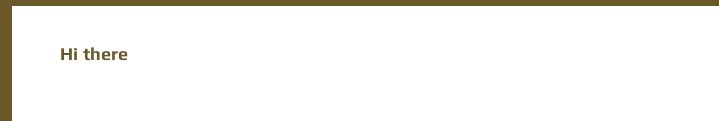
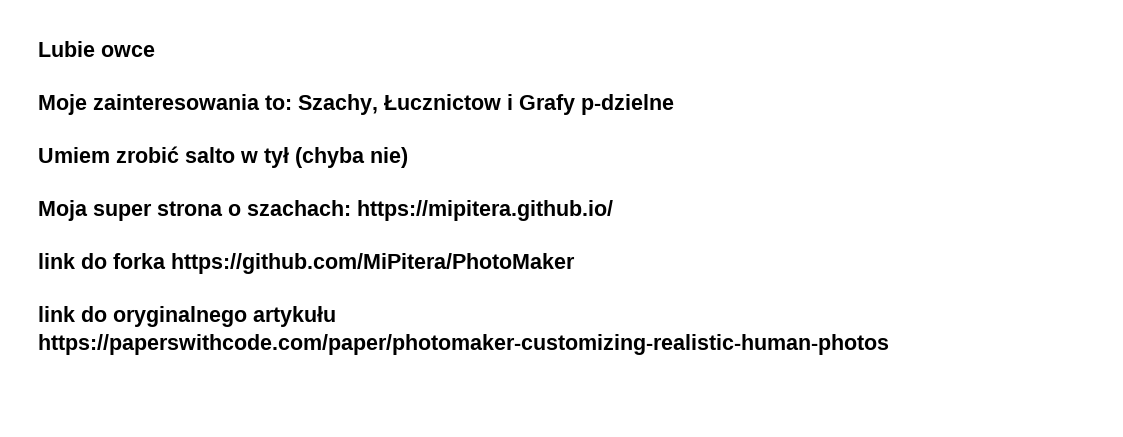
[60,47,128,61] Hi there -> [38,41,155,57] [38,94,674,115] [38,146,408,168] [38,200,613,221] [38,253,575,274] [38,306,336,327] [38,334,889,355] Lubie owce // Moje zainteresowania to: Szachy, Łucznictow i Grafy p-dzielne // Umiem zrobić salto w tył (chyba nie) // Moja super strona o szachach: https://mipitera.github.io/ // link do forka https://github.com/MiPitera/PhotoMaker // link do oryginalnego artykułu https://paperswithcode.com/paper/photomaker-customizing-realistic-human-photos

